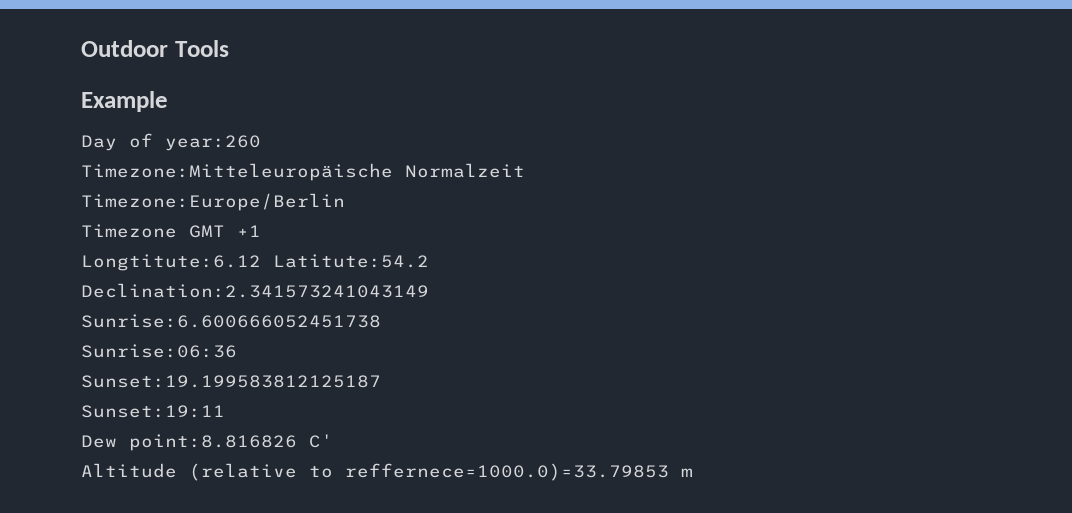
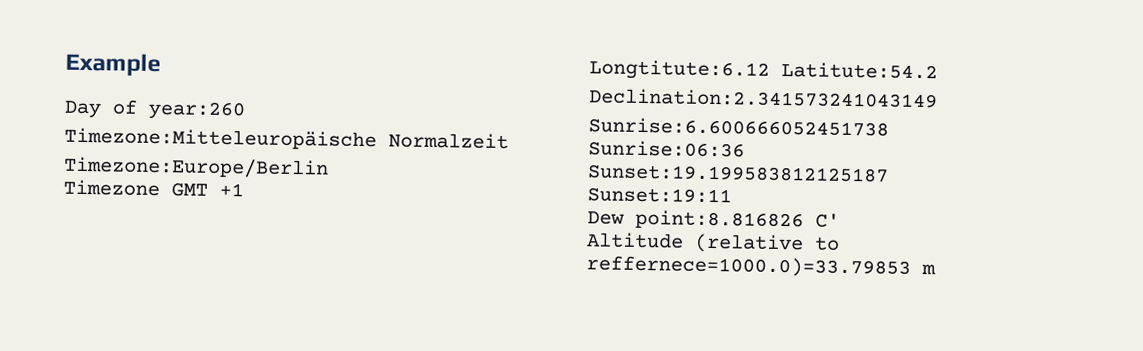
[81,40,229,57] Outdoor Tools // -> (65, 64) none

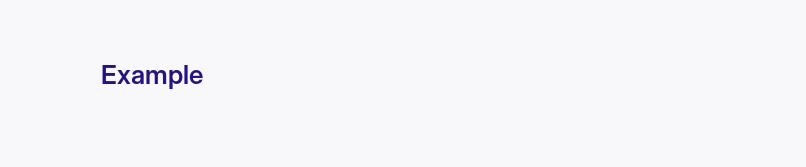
[64,99,246,121] [64,127,509,151] [63,156,329,179] [63,179,244,197] [589,59,938,81] [589,88,938,109] [588,117,889,137] [588,140,745,158] [587,164,889,183] [587,187,732,204] [587,209,840,231] [586,232,840,254] [586,255,936,278] // Day of year:260 // Timezone:Mitteleuropäische Normalzeit // Timezone:Europe/Berlin // Timezone GMT +1 // Longtitute:6.12 Latitute:54.2 // Declination:2.341573241043149 // Sunrise:6.600666052451738 // Sunrise:06:36 // Sunset:19.199583812125187 // Sunset:19:11 // Dew point:8.816826 C' // Altitude (relative to reffernece=1000.0)=33.79853 m -> (203, 77) none

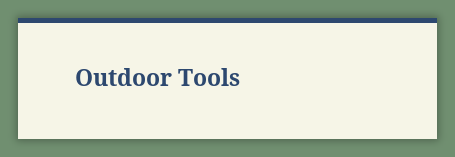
[101,65,203,90] Example -> [75,68,241,86] Outdoor Tools

